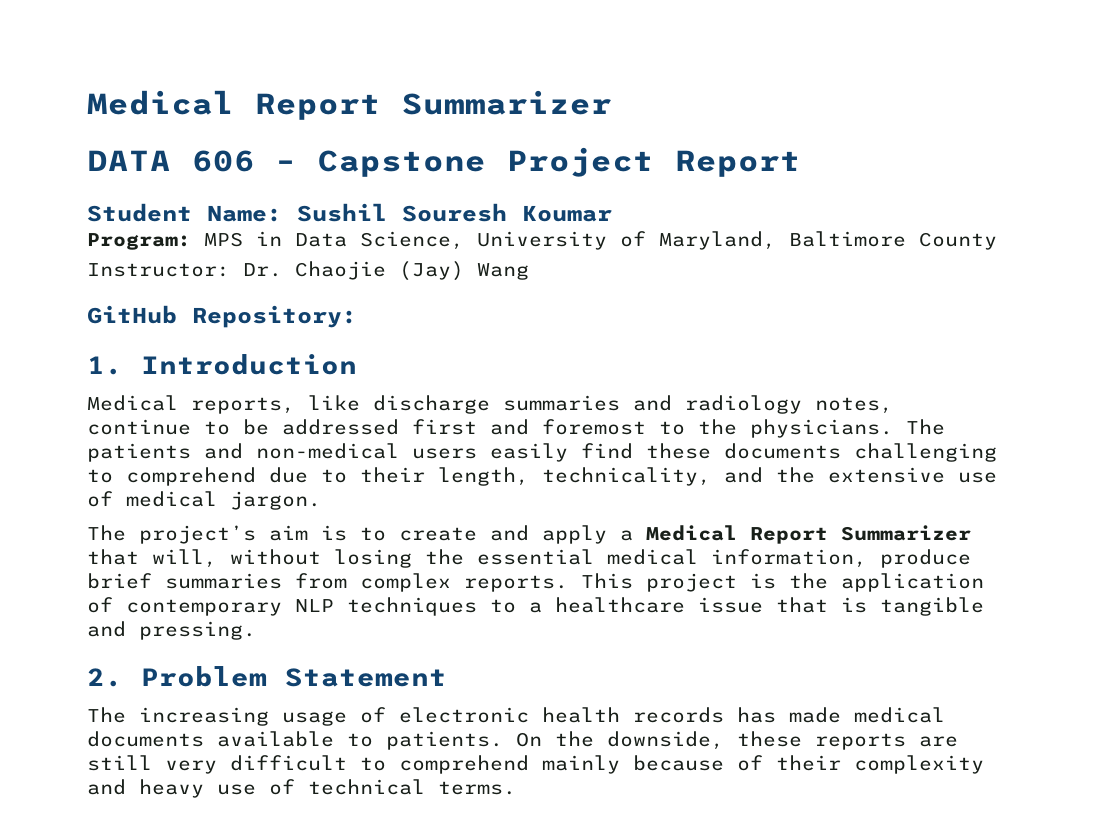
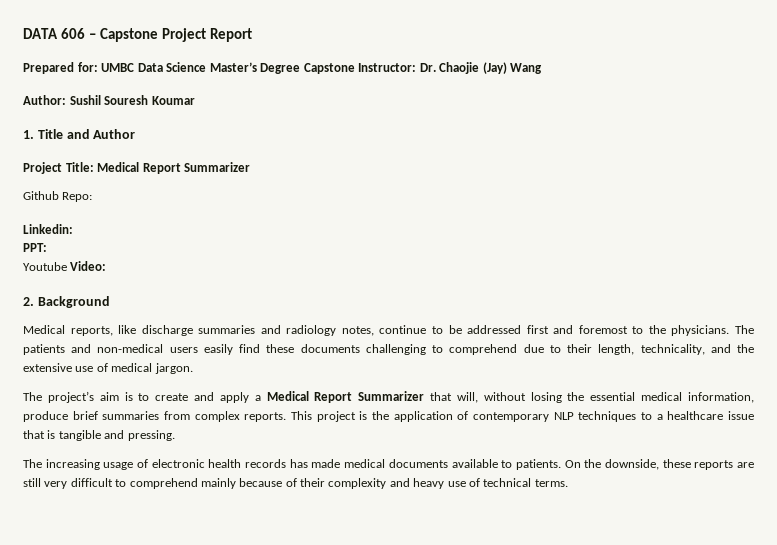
[87,90,612,120] Medical Report Summarizer // -> (23, 33) none
[87,203,612,222] [87,231,997,250] Student Name: Sushil Souresh Koumar // Program: MPS in Data Science, University of Maryland, Baltimore County // -> [23,62,355,74] Prepared for: UMBC Data Science Master’s Degree Capstone
[87,305,357,328] [87,354,357,375] GitHub Repository: // 1. Introduction -> [23,95,195,105] [23,129,136,139] [23,162,251,174] [23,191,93,202] [23,224,73,234] [23,243,47,252] [23,261,107,271] [23,296,110,308] Author: Sushil Souresh Koumar // 1. Title and Author // Project Title: Medical Report Summarizer // Github Repo: // Linkedin: // PPT: // Youtube Video: // 2. Background
[87,666,447,687] // 2. Problem Statement -> (175, 435) none

